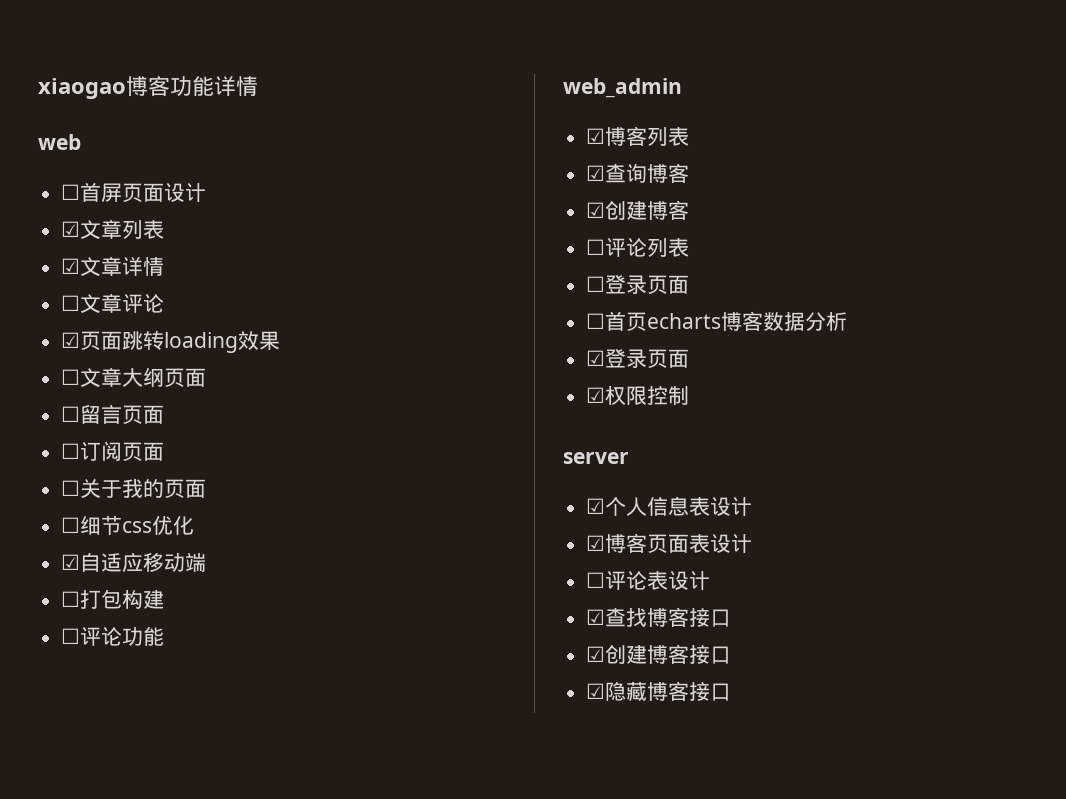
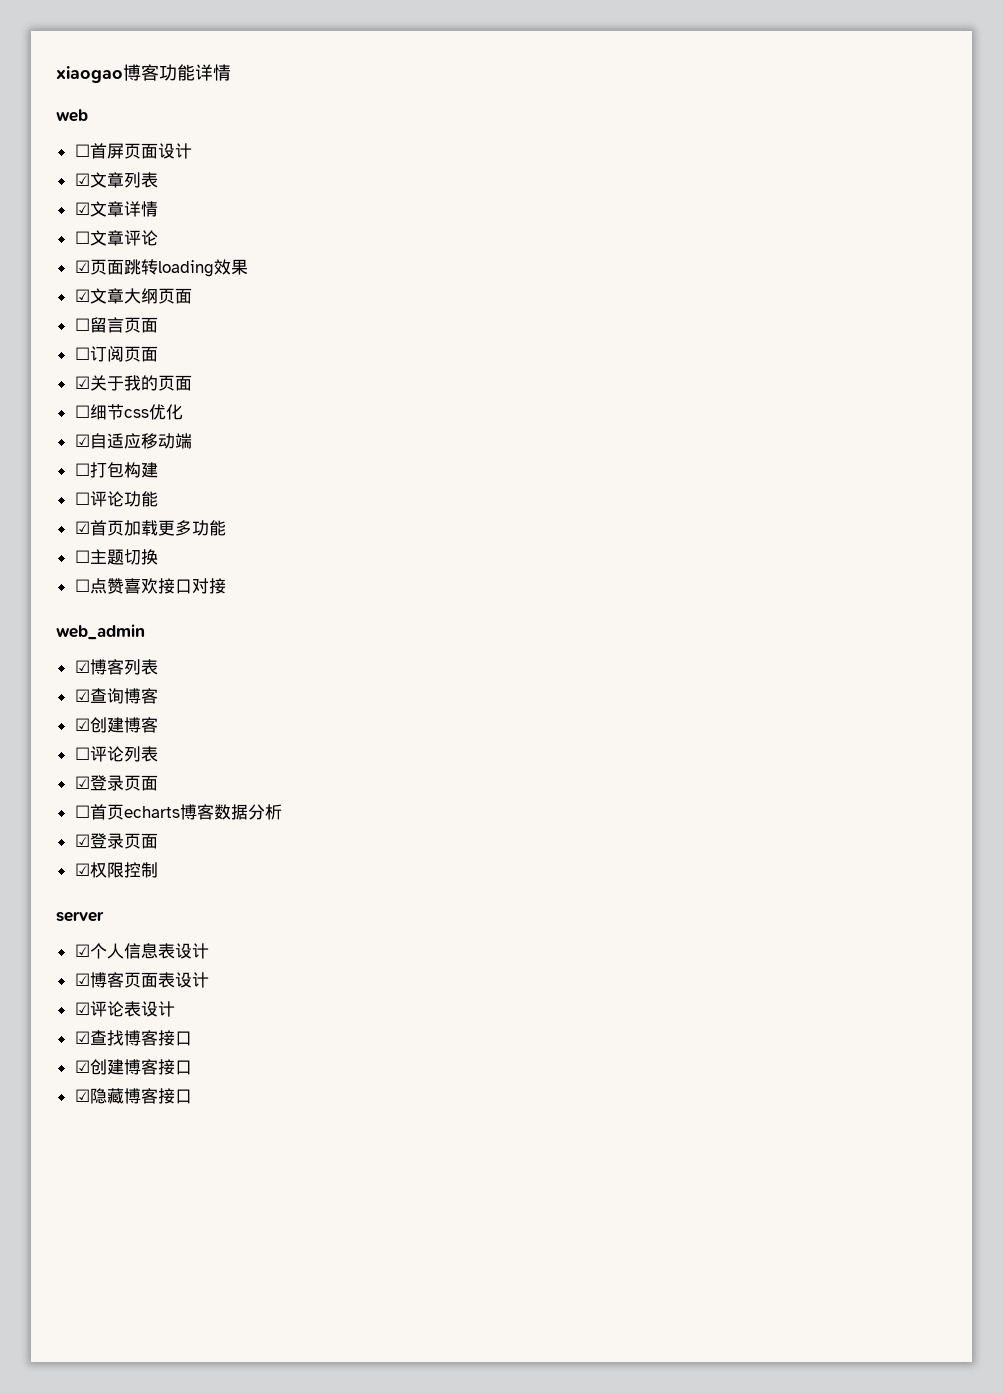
[61,369,81,385] ☐ -> [74,289,90,302] ☑
[61,480,81,496] ☐ -> [74,376,90,389] ☑
(165, 636) none -> [74,520,226,536] [74,549,158,565] [74,578,226,594] // ☑首页加载更多功能 // ☐主题切换 // ☐点赞喜欢接口对接
[586,276,606,292] ☐ -> [74,776,90,789] ☑
[586,572,606,588] ☐ -> [74,1002,90,1015] ☑

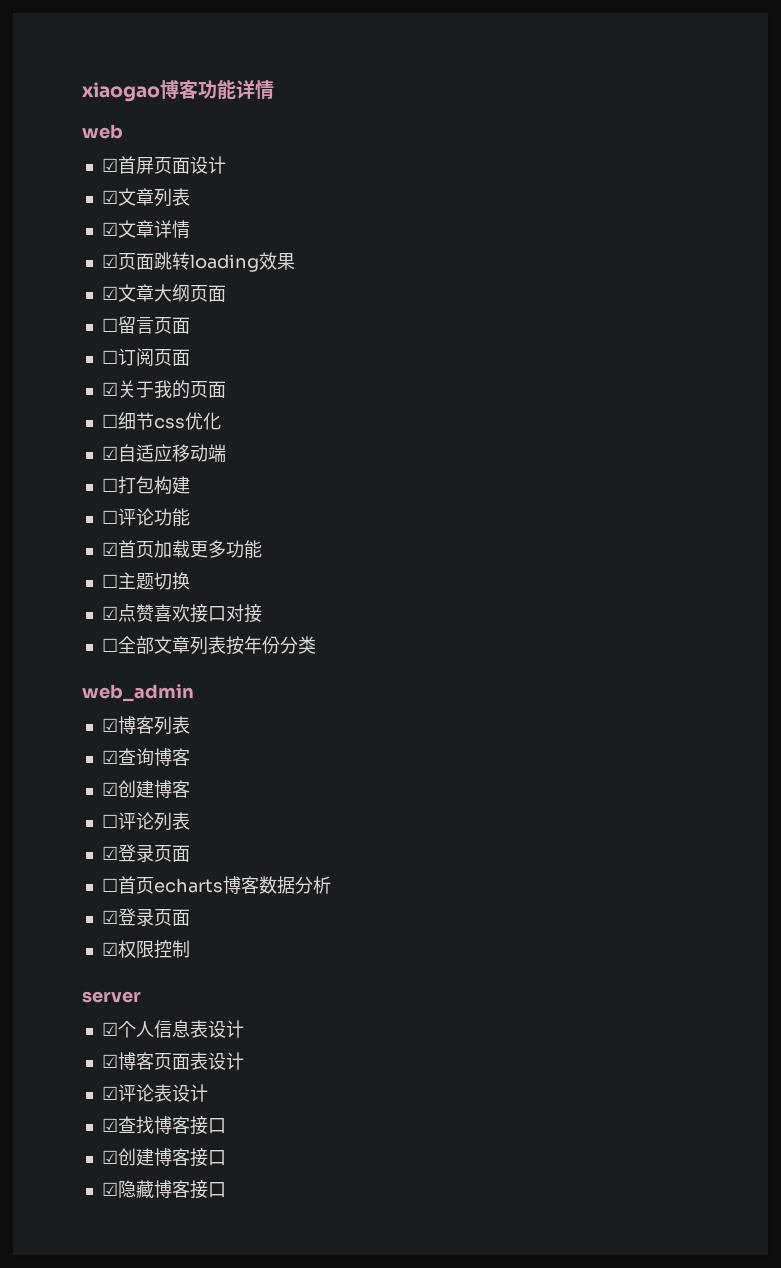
[74,144,90,157] ☐ -> [101,158,118,172] ☑
[74,230,158,246] // ☐文章评论 -> (190, 229) none
[74,579,90,592] ☐ -> [101,606,118,620] ☑
(226, 586) none -> [101,636,316,655] // ☐全部文章列表按年份分类

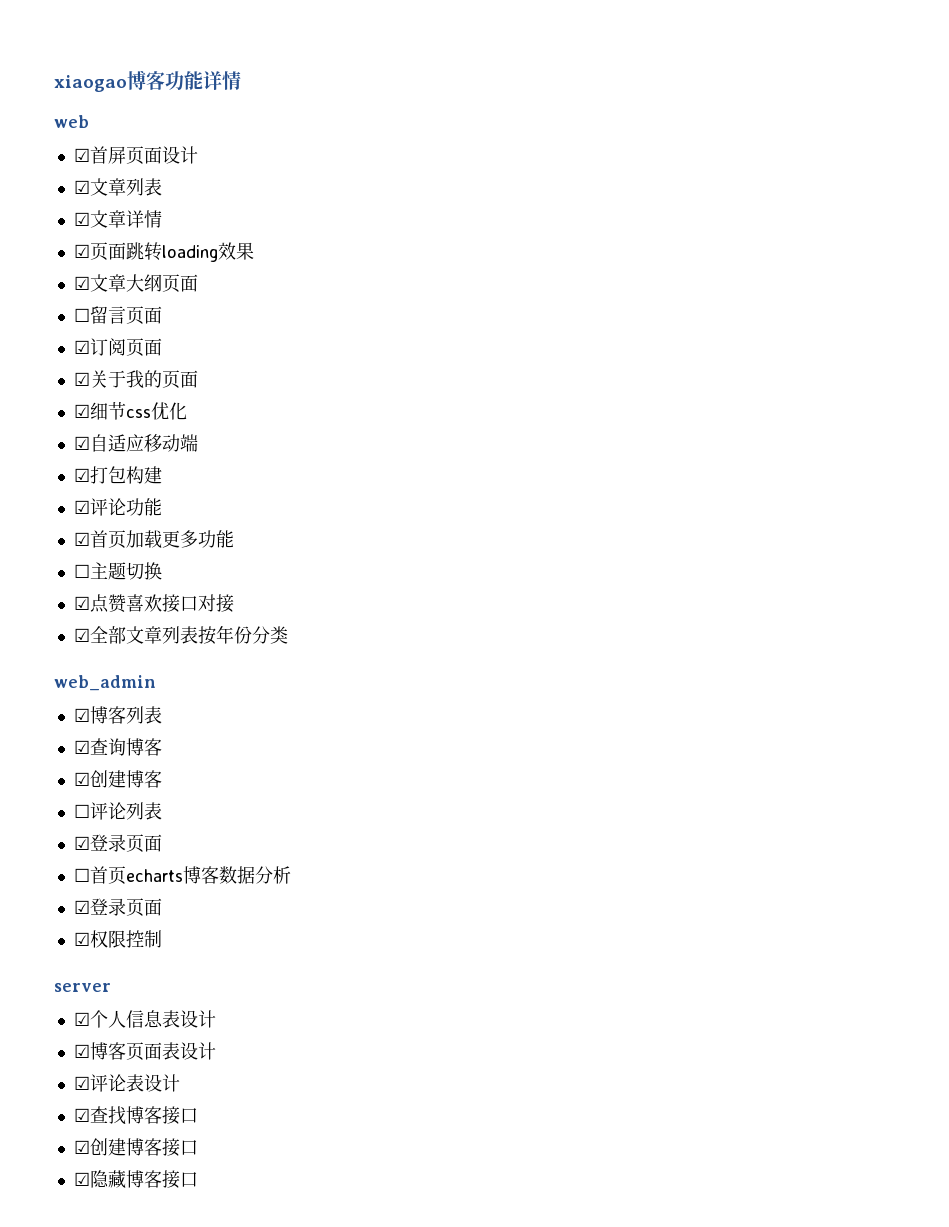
[101,350,118,364] ☐ -> [73,340,90,354] ☑
[101,414,118,428] ☐ -> [73,404,90,418] ☑
[101,478,118,492] ☐ -> [73,468,90,482] ☑
[101,510,118,524] ☐ -> [73,500,90,514] ☑
[101,638,118,652] ☐ -> [73,628,90,642] ☑

